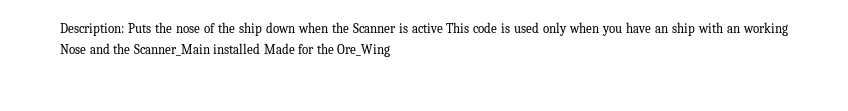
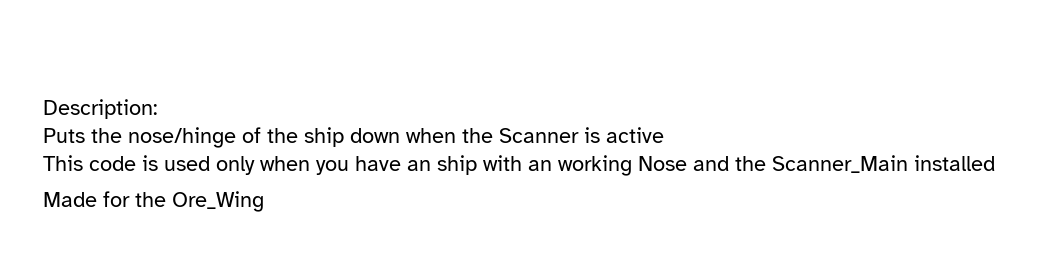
(124, 29) none -> (158, 109) //
[175,26,200,33] nose -> [128,127,236,148] nose/hinge
(443, 28) none -> (664, 135) //
(261, 48) none -> (995, 163) //

